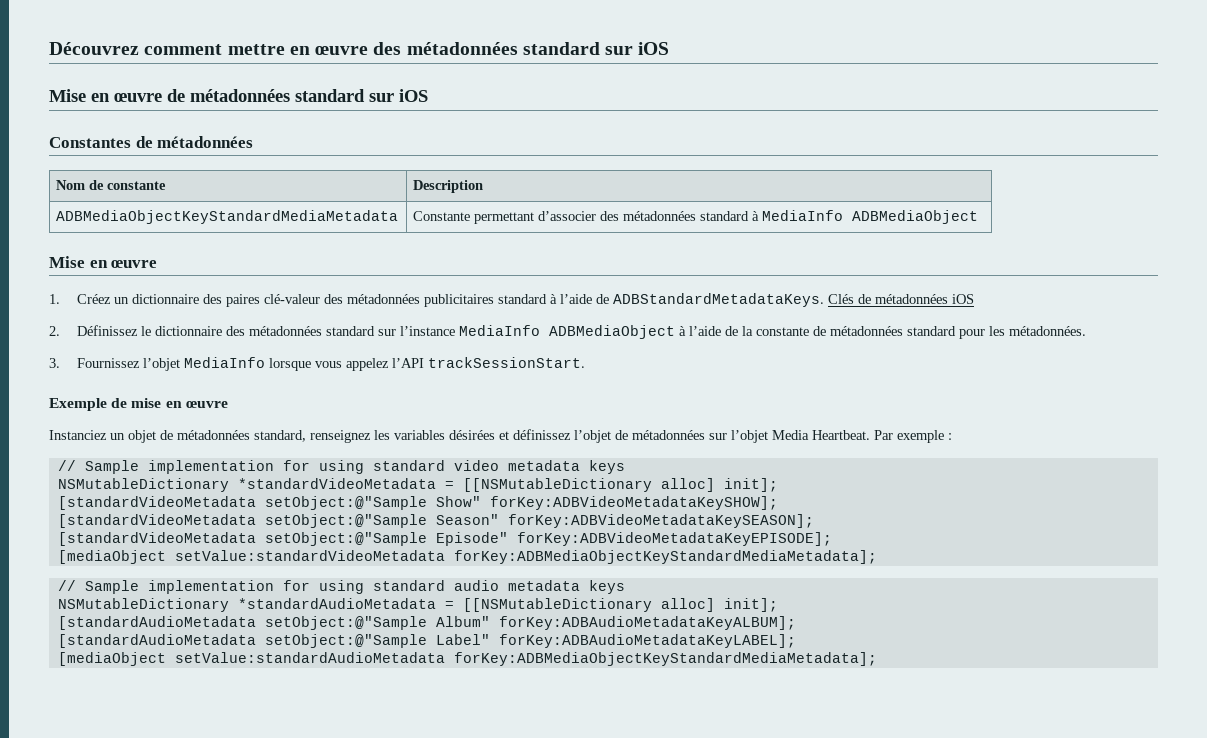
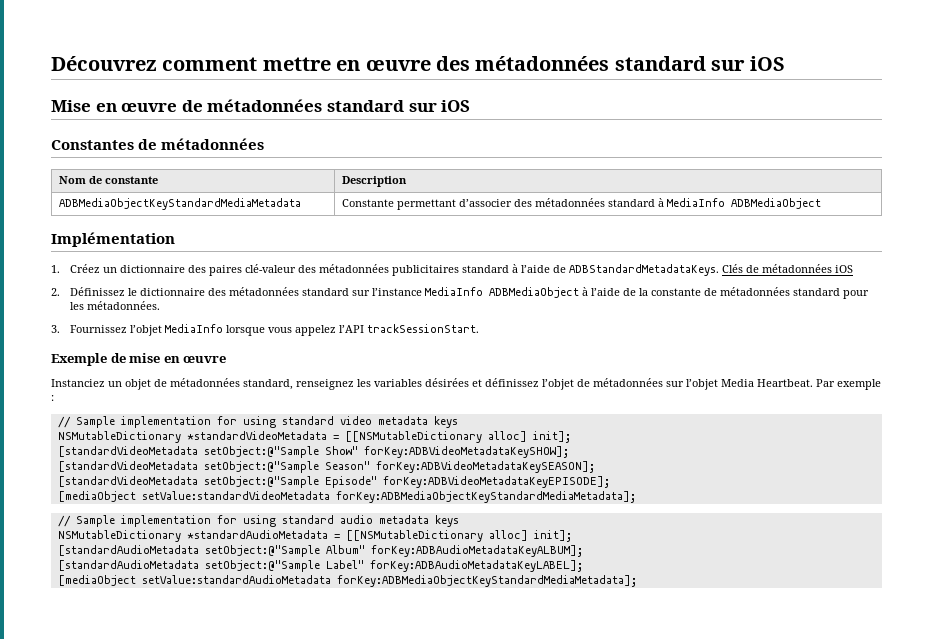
[49,256,158,268] Mise en œuvre -> [51,232,175,247] Implémentation

